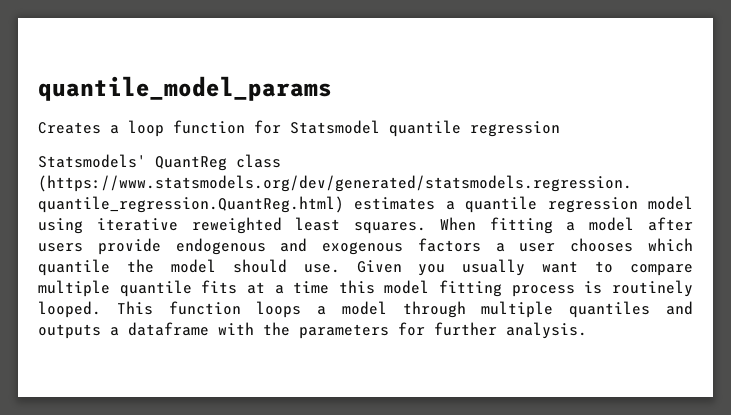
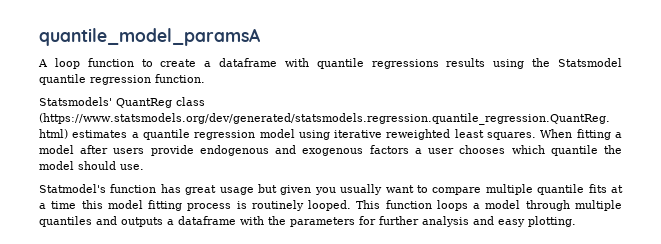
[38,76,332,101] [38,120,281,137] quantile_model_params // Creates a loop function for -> [39,28,260,46] [38,58,551,69] quantile_model_paramsA // A loop function to create a dataframe with quantile regressions results using the
(560, 129) none -> [155,74,205,83] function.
[356,260,402,273] Given -> [39,184,312,195] // Statmodel's function has great usage but given
[506,322,587,339] analysis. -> [422,216,576,227] analysis and easy plotting.

